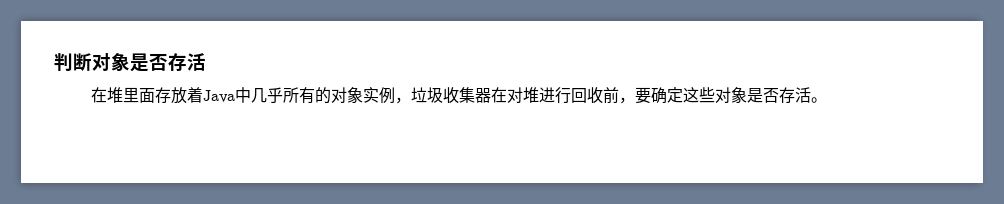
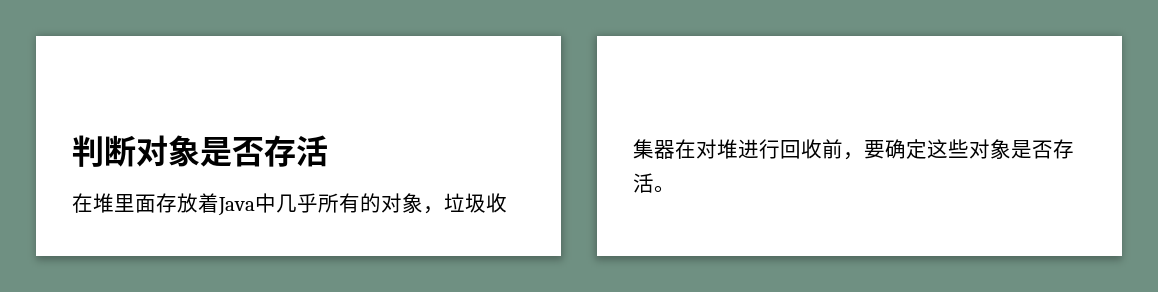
[362,87,395,104] 实例 -> (423, 203) none

